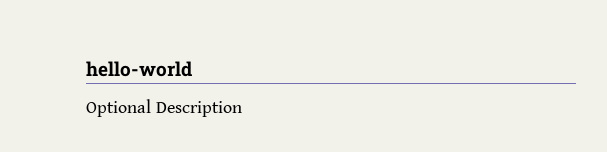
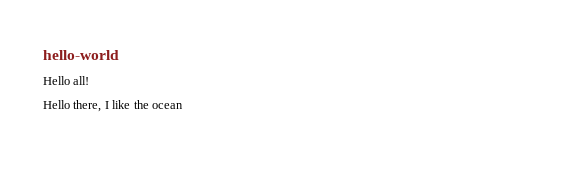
[86,99,242,117] Optional Description -> [43,76,90,85] [43,100,183,112] Hello all! // Hello there, I like the ocean

